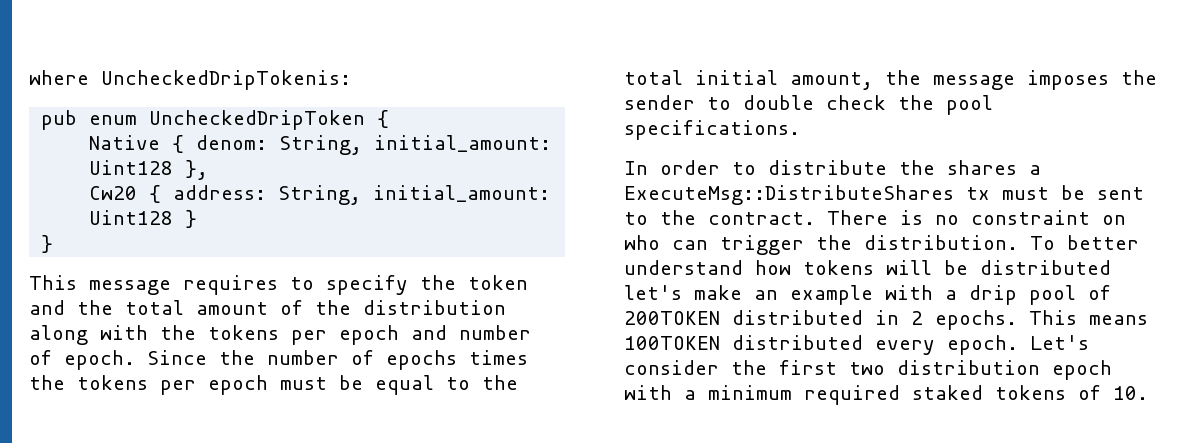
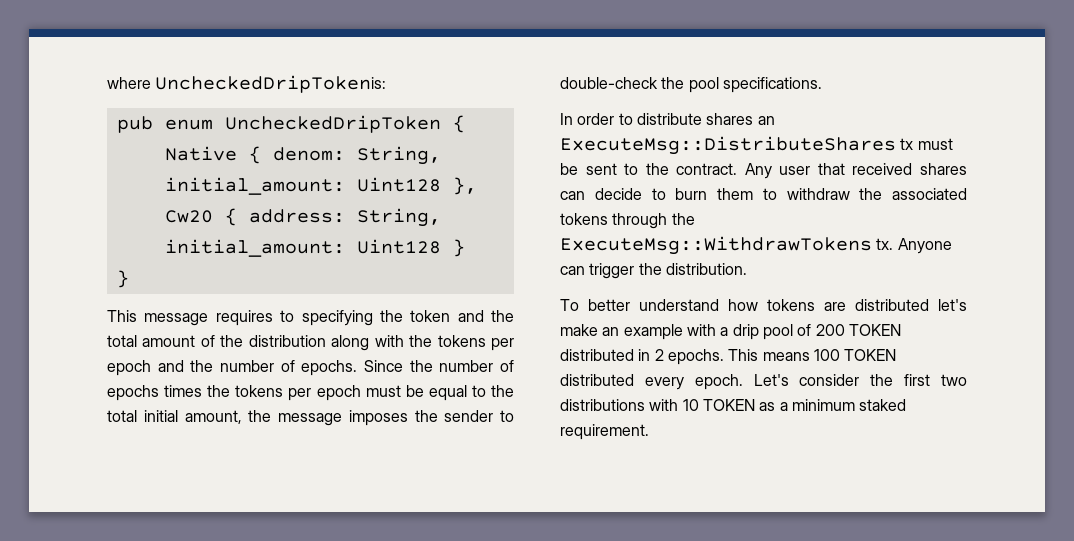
[326,275,408,295] specify -> [301,310,373,326] specifying
[459,325,531,340] [29,350,135,370] number of epoch. -> [190,360,358,376] the number of epochs.
[743,95,886,110] double check -> [560,77,658,89] double-check
[899,160,1041,175] the shares a -> [706,113,775,125] shares an
[827,210,1126,225] [624,235,660,250] There is no constraint on who -> [744,163,967,179] [560,188,967,200] [560,213,695,229] [560,236,952,255] Any user that received shares can decide to burn them to withdraw the associated tokens through the ExecuteMsg::WithdrawTokens tx. Anyone
(1018, 242) none -> (747, 269) //
[886,260,968,275] will be -> [824,302,846,311] are
[624,311,720,325] 200TOKEN -> [815,324,901,336] 200 TOKEN
[624,336,720,350] 100TOKEN -> [813,349,897,361] 100 TOKEN
[897,360,1112,380] [624,385,1148,405] distribution epoch with a minimum required staked tokens of 10. -> [560,399,907,411] [560,424,649,440] distributions with 10 TOKEN as a minimum staked requirement.

